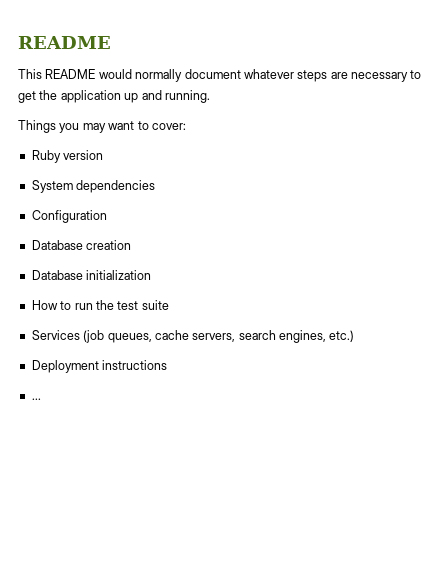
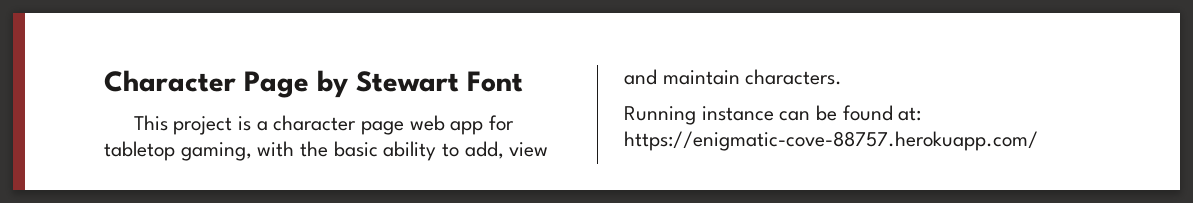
[18,36,111,49] [18,69,422,82] [18,90,210,103] [18,120,186,133] [31,150,104,163] [31,180,156,193] [31,210,107,223] [31,240,132,250] [31,270,152,280] [31,300,169,310] [31,330,355,343] [31,360,168,373] [31,398,41,400] README // This README would normally document whatever steps are necessary to get the application up and running. // Things you may want to cover: // Ruby version // System dependencies // Configuration // Database creation // Database initialization // How to run the test suite // Services (job queues, cache servers, search engines, etc.) // Deployment instructions // ... -> [104,70,523,98] [133,115,515,135] [104,141,549,161] [624,69,843,85] [624,105,922,125] [624,131,1038,151] Character Page by Stewart Font // This project is a character page web app for tabletop gaming, with the basic ability to add, view and maintain characters. // Running instance can be found at: https://enigmatic-cove-88757.herokuapp.com/

